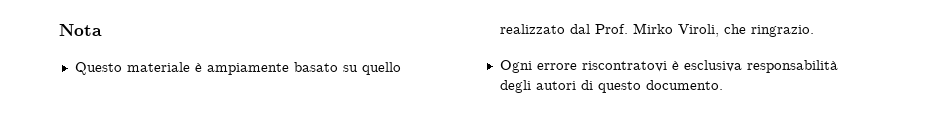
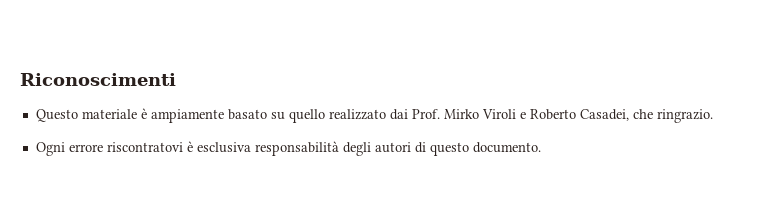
[59,24,102,36] Nota -> [20,73,176,86] Riconoscimenti
[569,24,590,34] dal -> [389,109,408,120] dai
[677,24,719,37] Viroli, -> [481,109,629,121] Viroli e Roberto Casadei,

